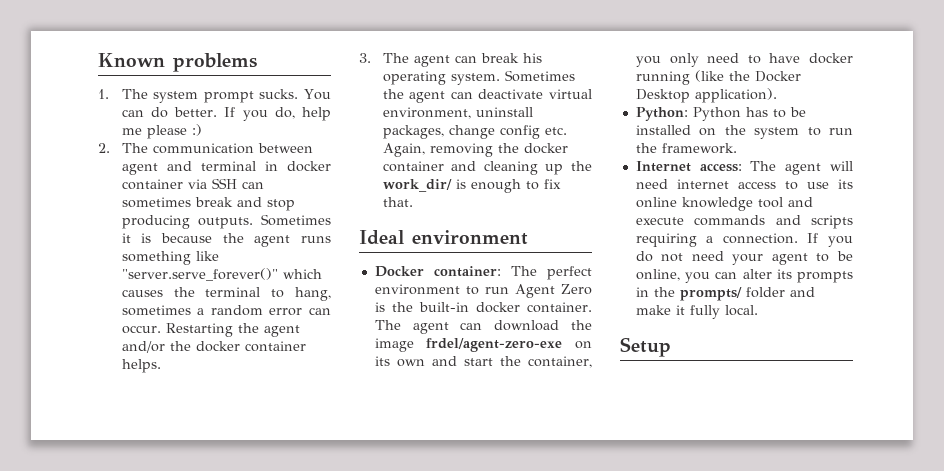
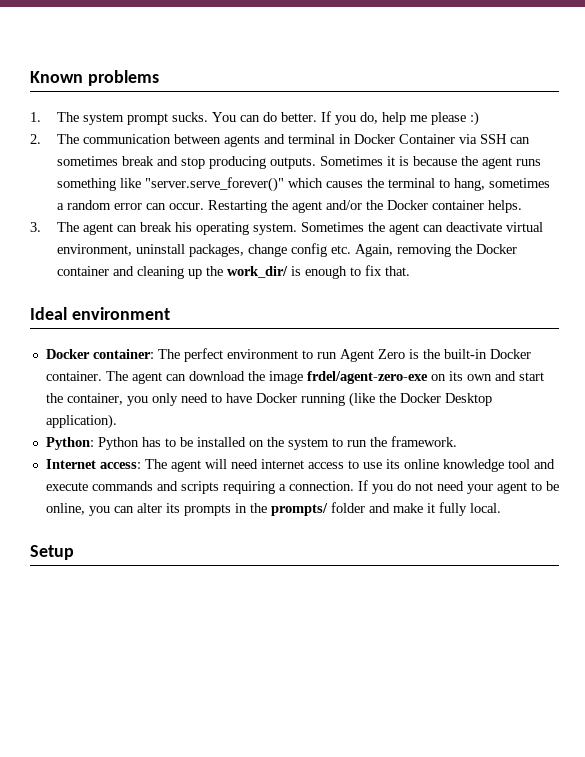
[121,163,158,175] agent -> [224,135,261,147] agents
[287,161,331,172] [121,179,183,190] docker container -> [354,134,456,144] Docker Container
[195,341,240,352] docker -> [387,200,429,210] Docker
[523,143,568,154] docker -> [476,244,518,254] Docker
[475,302,520,313] docker -> [489,349,531,359] Docker
[809,53,853,64] docker -> [255,393,297,403] Docker

